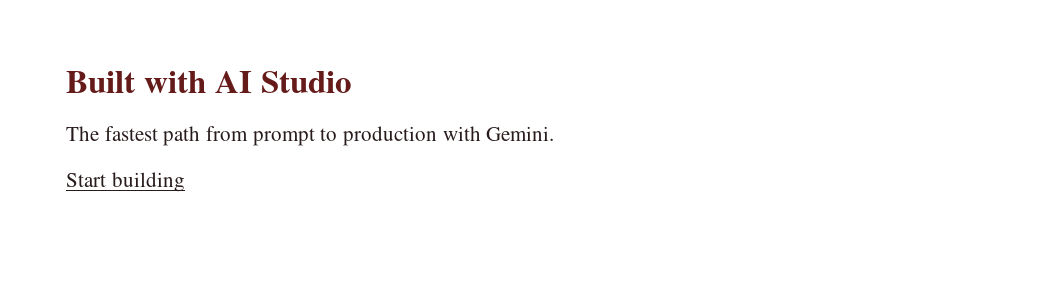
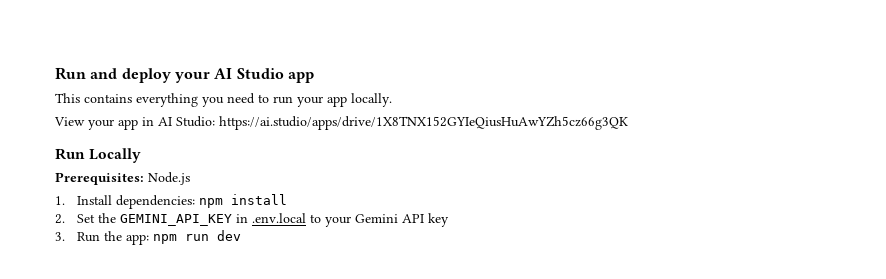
[66,71,352,93] [66,126,555,146] [66,172,185,192] Built with AI Studio // The fastest path from prompt to production with Gemini. // Start building -> [55,67,314,83] [55,93,392,107] [54,116,628,130] [55,148,142,163] [55,172,190,185] [55,194,288,209] [55,213,450,227] [55,230,242,245] Run and deploy your AI Studio app // This contains everything you need to run your app locally. // View your app in AI Studio: https://ai.studio/apps/drive/1X8TNX152GYIeQiusHuAwYZh5cz66g3QK // Run Locally // Prerequisites: Node.js // 1. Install dependencies: npm install // 2. Set the GEMINI_API_KEY in .env.local to your Gemini API key // 3. Run the app: npm run dev

